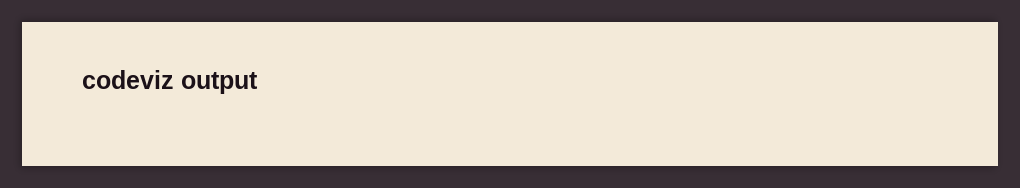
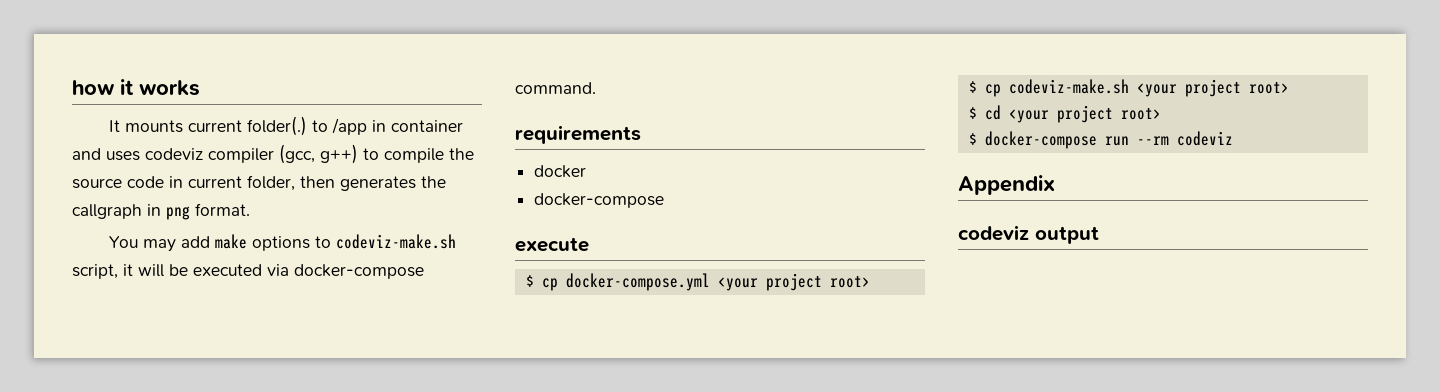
(82, 79) none -> [72,79,200,96] [109,116,464,136] [72,144,474,164] [72,175,446,191] [72,203,250,220] [109,234,457,252] [72,264,424,279] [515,82,596,94] [515,125,641,144] [534,165,587,178] [534,193,665,208] [515,237,589,252] [525,273,870,291] [968,79,1289,97] [968,105,1161,123] [968,131,1233,149] [958,175,1055,195] how it works // It mounts current folder(.) to /app in container and uses codeviz compiler (gcc, g++) to compile the source code in current folder, then generates the callgraph in png format. // You may add make options to codeviz-make.sh script, it will be executed via docker-compose command. // requirements // docker // docker-compose // execute // $ cp docker-compose.yml <your project root> // $ cp codeviz-make.sh <your project root> // $ cd <your project root> // $ docker-compose run --rm codeviz // Appendix //

